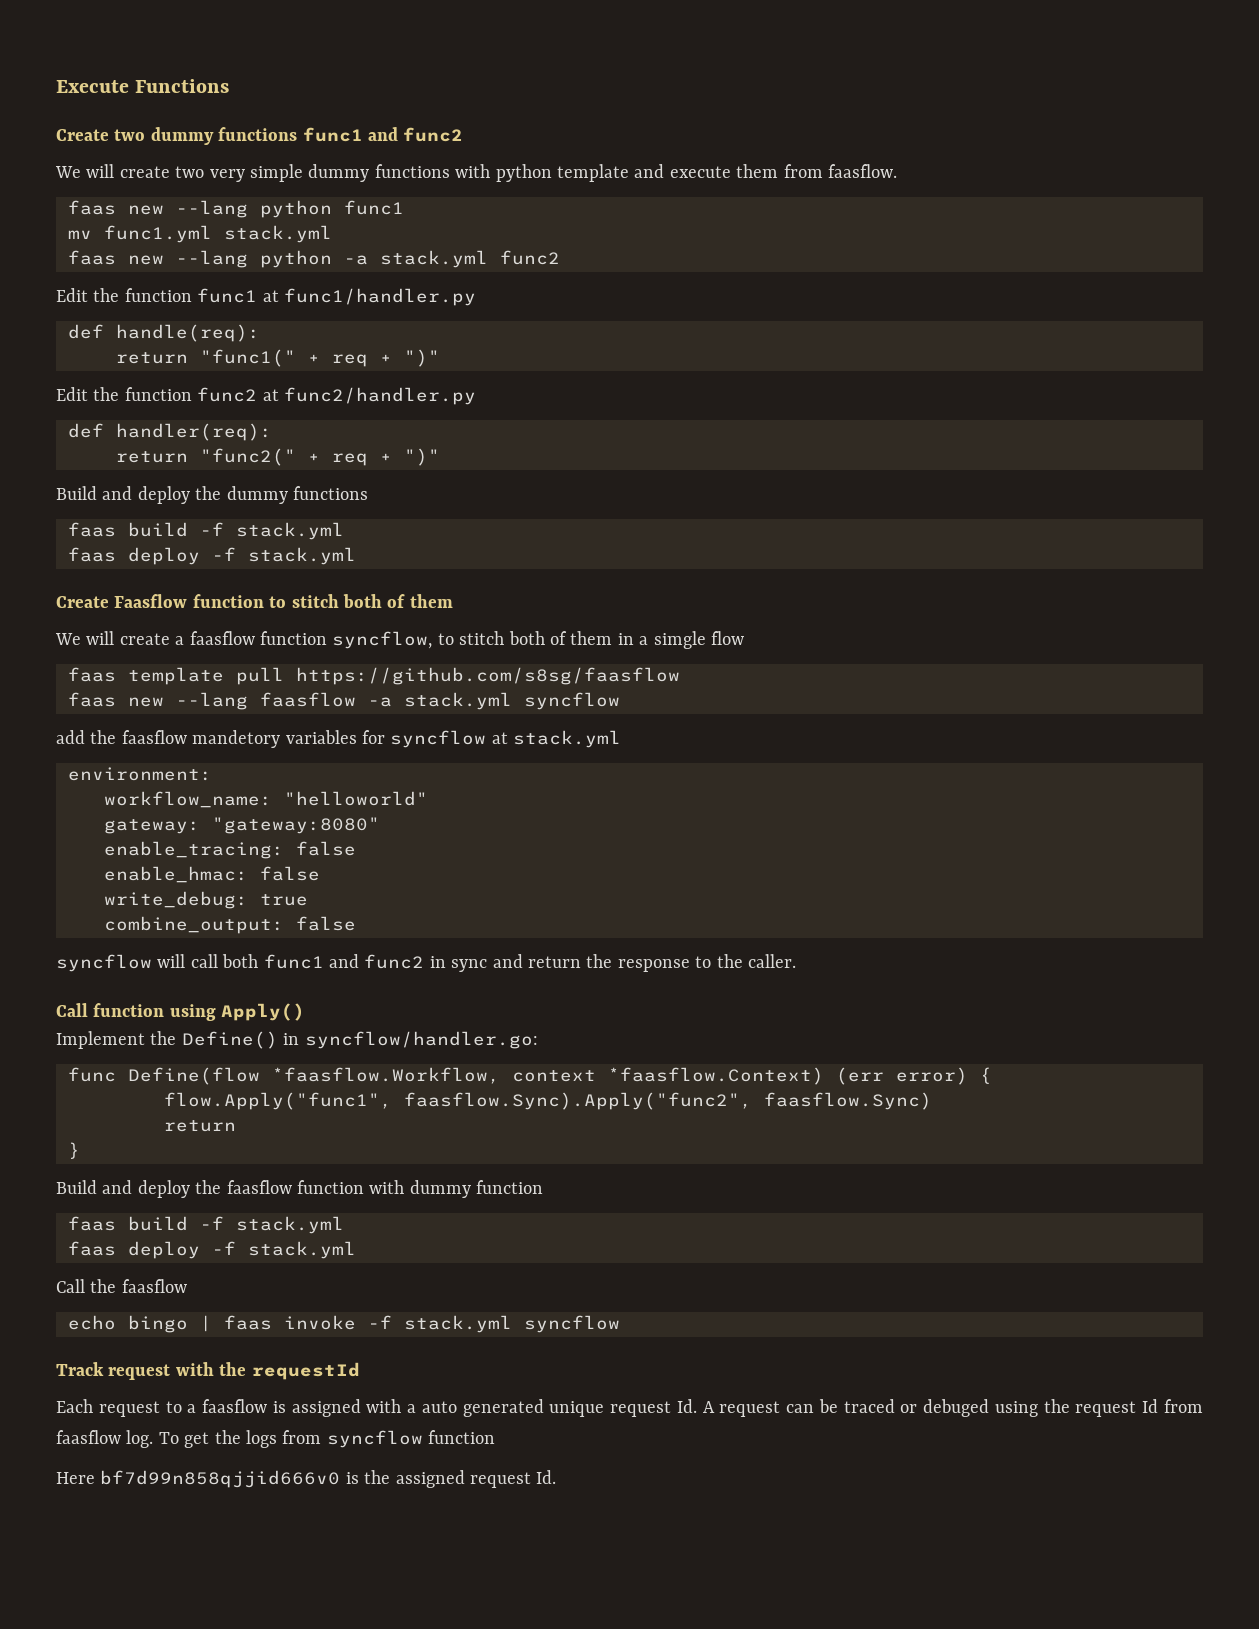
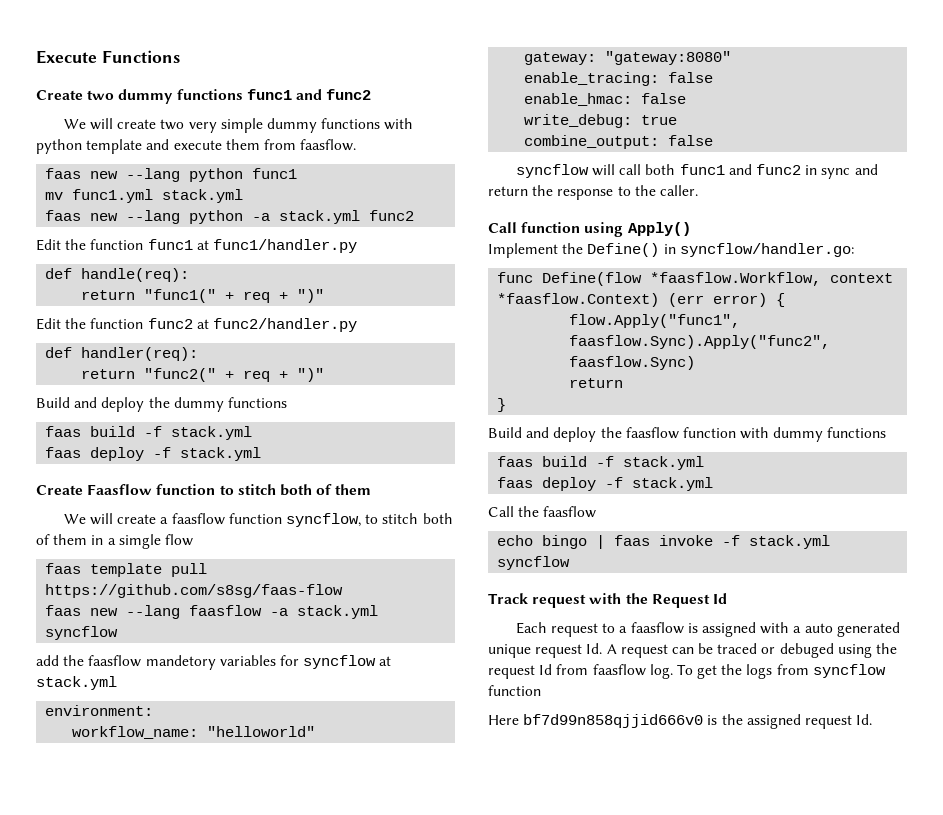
[296,667,680,685] https://github.com/s8sg/faasflow -> [45,584,344,598] https://github.com/s8sg/faas-flow
[476,1180,544,1194] function -> [827,427,887,438] functions
[251,1362,360,1380] requestId -> [651,593,727,608] Request Id

